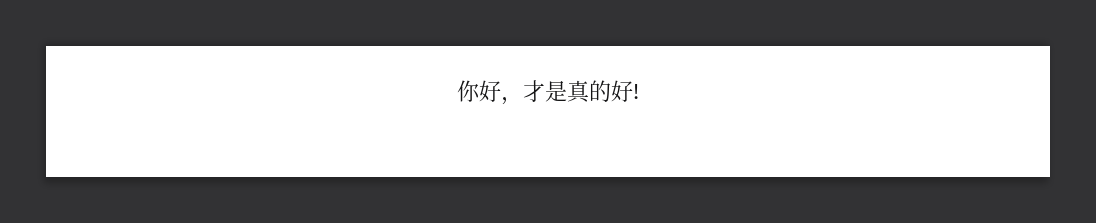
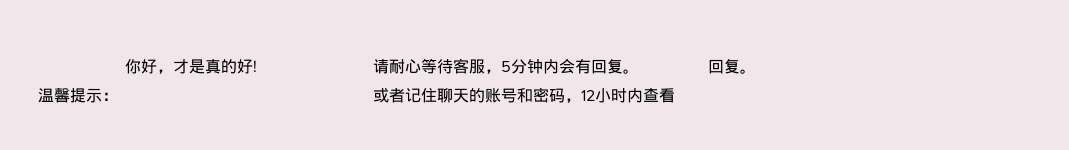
(639, 91) none -> [38,88,118,103] [373,58,639,74] [373,87,675,103] [708,59,756,74] // 温馨提示： // 请耐心等待客服，5分钟内会有回复。 // 或者记住聊天的账号和密码，12小时内查看回复。

